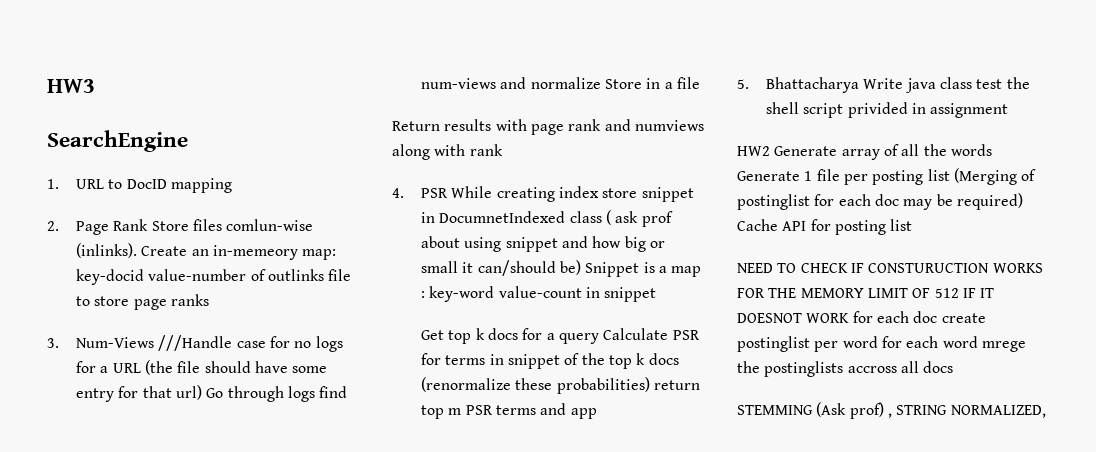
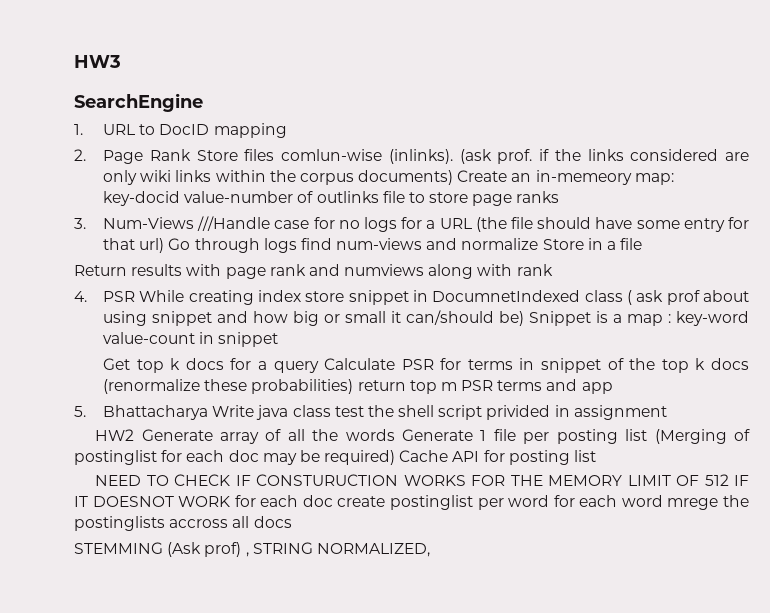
(138, 250) none -> [459,149,749,164] [103,170,454,185] (ask prof. if the links considered are only wiki links within the corpus documents)

